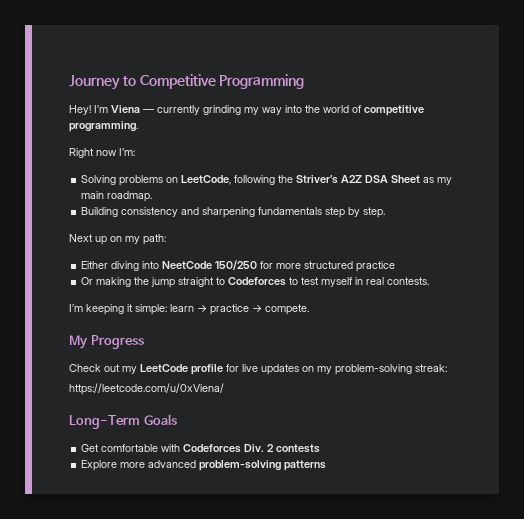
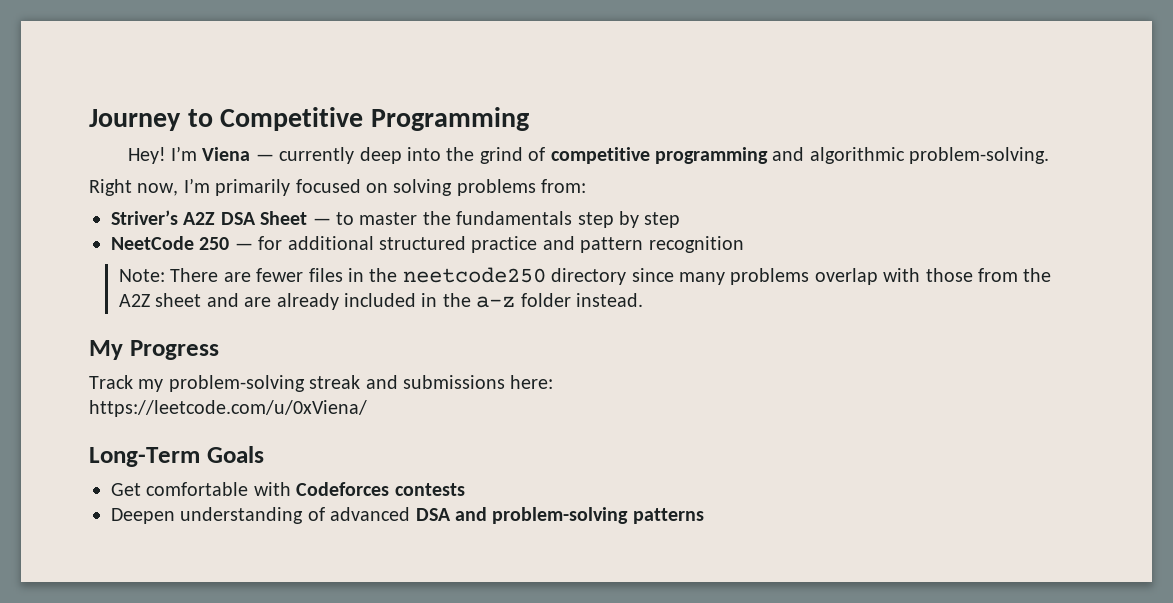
[203,105,282,115] grinding my way -> [359,147,402,164] deep
[323,105,349,113] world -> [479,147,523,164] grind
[69,121,138,132] [69,148,135,158] [81,175,453,186] [81,191,153,202] [81,207,386,218] [69,234,166,245] [81,260,396,272] [81,277,430,288] [69,304,309,315] [69,335,144,349] [69,364,447,375] programming. // Right now I’m: // Solving problems on LeetCode, following the Striver’s A2Z DSA Sheet as my main roadmap. // Building consistency and sharpening fundamentals step by step. // Next up on my path: // Either diving into NeetCode 150/250 for more structured practice // Or making the jump straight to Codeforces to test myself in real contests. // I’m keeping it simple: learn → practice → compete. // My Progress // Check out my LeetCode profile for live updates on my problem-solving streak: -> [654,147,1050,164] [89,178,587,196] [111,210,681,228] [111,236,744,253] [118,267,1052,285] [118,293,643,310] [89,340,219,360] [89,375,554,392] programming and algorithmic problem-solving. // Right now, I’m primarily focused on solving problems from: // Striver’s A2Z DSA Sheet — to master the fundamentals step by step // NeetCode 250 — for additional structured practice and pattern recognition // Note: There are fewer files in the neetcode250 directory since many problems overlap with those from the A2Z sheet and are already included in the a-z folder instead. // My Progress // Track my problem-solving streak and submissions here:
[244,444,275,452] Div. 2 -> (390, 489) none
[81,460,197,471] Explore more advanced -> [111,507,487,524] Deepen understanding of advanced DSA and

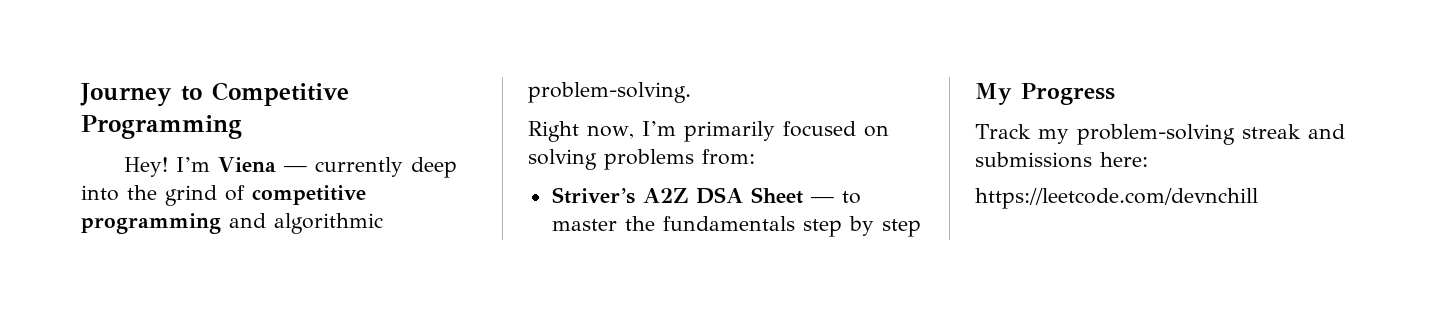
[111,236,744,253] [118,267,1052,285] [118,293,643,310] // NeetCode 250 — for additional structured practice and pattern recognition // Note: There are fewer files in the neetcode250 directory since many problems overlap with those from the A2Z sheet and are already included in the a-z folder instead. -> (921, 228) none
[89,400,367,417] [89,446,264,467] [111,482,465,496] [111,507,704,524] https://leetcode.com/u/0xViena/ // Long-Term Goals // Get comfortable with Codeforces contests // Deepen understanding of advanced DSA and problem-solving patterns -> [975,188,1258,209] https://leetcode.com/devnchill

